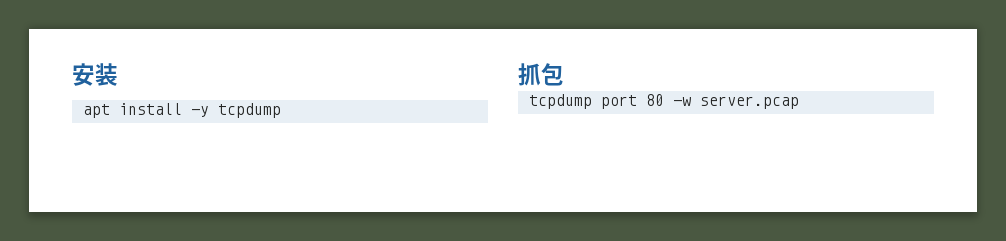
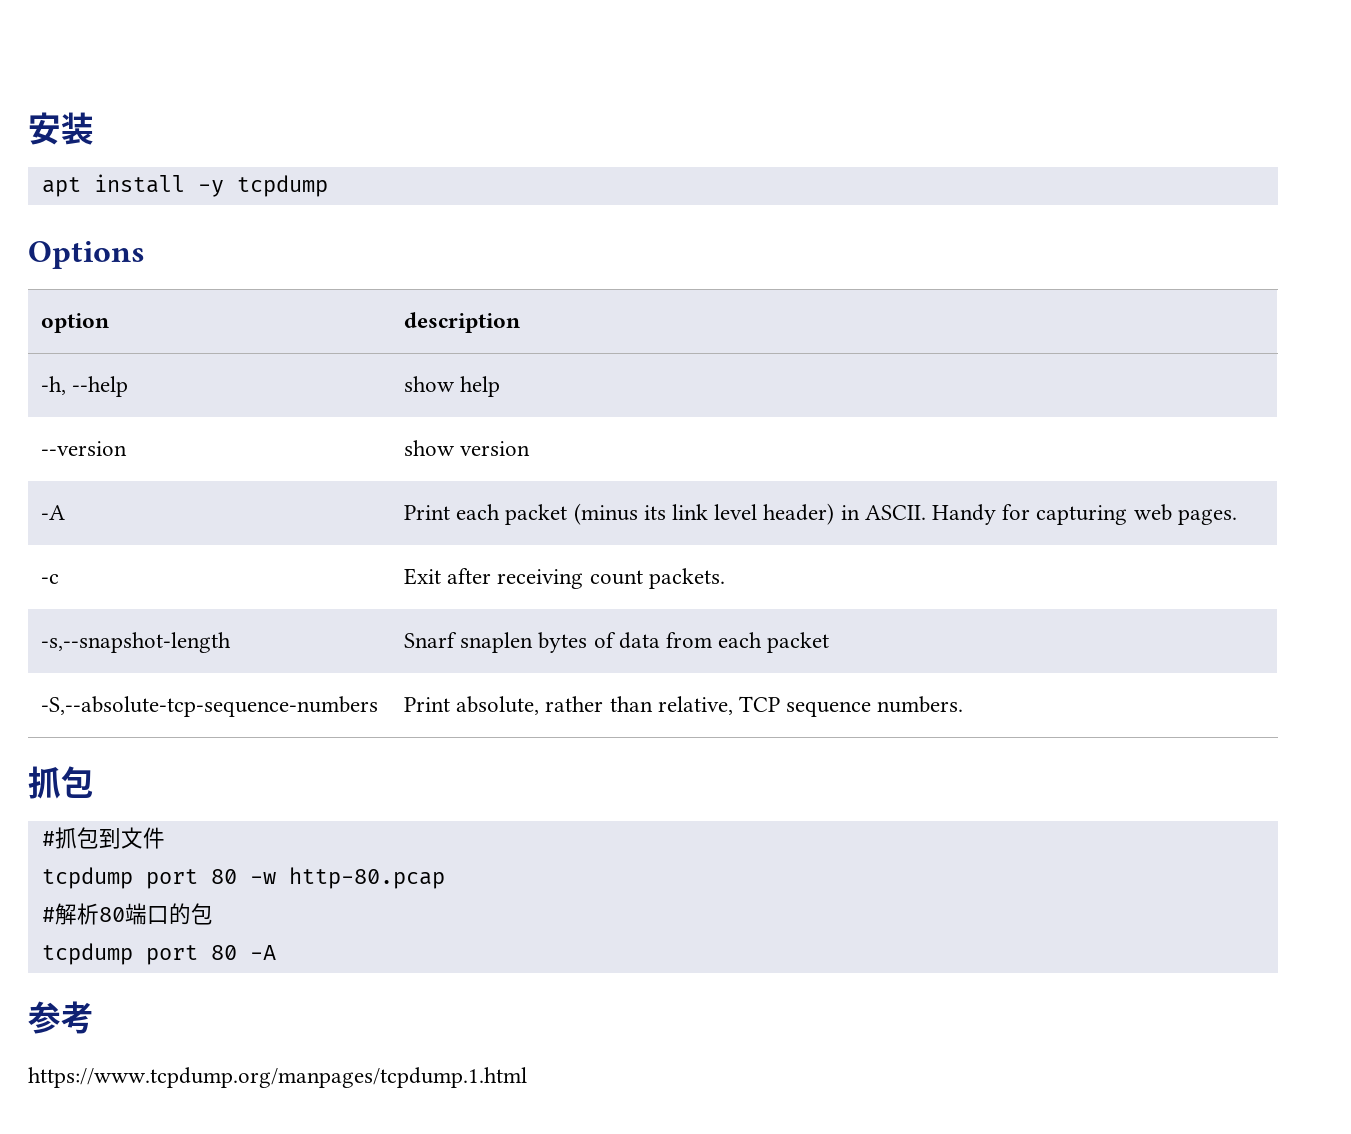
[518,63,541,86] 抓 -> [28,241,145,269] [40,313,109,333] [403,312,520,333] [40,376,129,397] [403,376,501,397] [40,441,127,456] [403,440,531,456] [40,505,65,520] [403,503,1237,525] [40,574,59,584] [403,568,725,589] [40,632,231,653] [403,632,830,653] [40,696,378,717] [403,696,964,717] [28,766,94,799] [41,827,165,849] [41,867,445,889] [41,903,191,925] Options // option | description // -h, --help | show help // --version | show version // -A | Print each packet (minus its link level header) in ASCII. Handy for capturing web pages. // -c | Exit after receiving count packets. // -s,--snapshot-length | Snarf snaplen bytes of data from each packet // -S,--absolute-tcp-sequence-numbers | Print absolute, rather than relative, TCP sequence numbers. // 抓包 // #抓包到文件 // tcpdump port 80 -w http-80.pcap // #解析80端口的
[672,96,799,109] -w server.pcap -> [249,945,276,960] [28,1001,94,1034] [28,1067,527,1088] -A // 参考 // https://www.tcpdump.org/manpages/tcpdump.1.html

